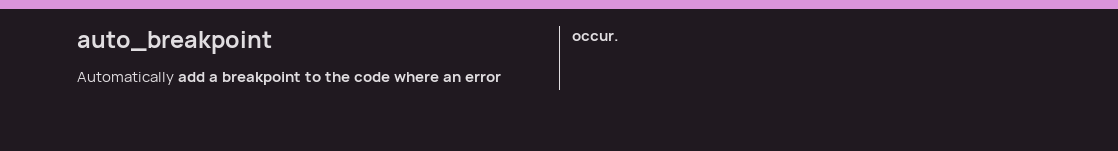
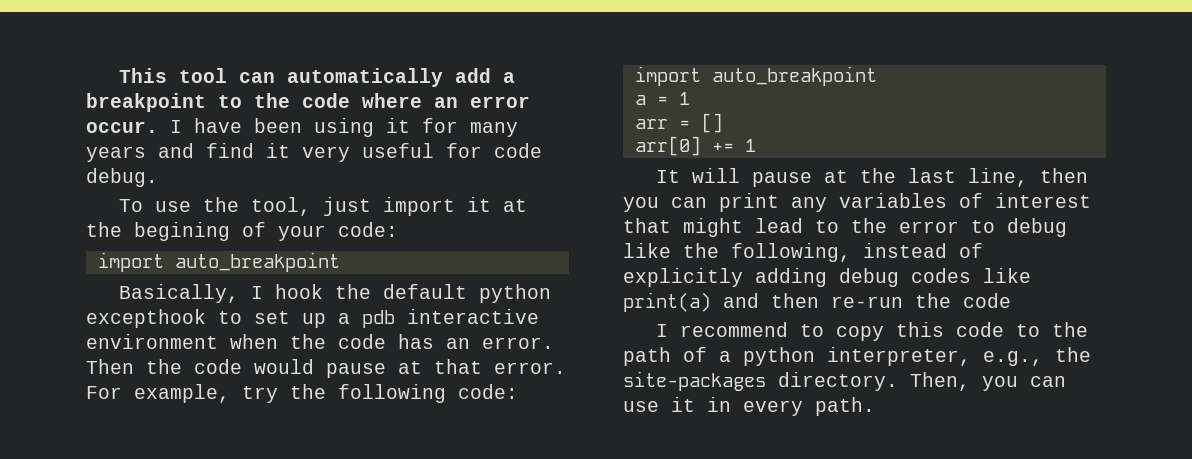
[77,31,272,54] [77,72,174,85] auto_breakpoint // Automatically -> [118,68,443,87] This tool can automatically
(619, 36) none -> [170,118,518,137] [86,143,542,162] [86,168,158,187] [118,197,527,216] [86,222,398,241] [97,252,340,272] [118,284,551,303] [86,309,539,328] [86,334,554,349] [86,359,566,378] [86,384,518,403] [634,66,877,86] [634,92,690,105] [634,113,723,133] [634,136,756,156] [655,168,1088,187] [623,193,1091,212] [623,218,1067,237] [623,243,983,262] [623,268,1031,287] [623,292,1011,312] [655,322,1088,341] [623,347,1091,366] [623,371,1066,391] [623,397,875,416] I have been using it for many years and find it very useful for code debug. // To use the tool, just import it at the begining of your code: // import auto_breakpoint // Basically, I hook the default python excepthook to set up a pdb interactive environment when the code has an error. Then the code would pause at that error. For example, try the following code: // import auto_breakpoint // a = 1 // arr = [] // arr[0] += 1 // It will pause at the last line, then you can print any variables of interest that might lead to the error to debug like the following, instead of explicitly adding debug codes like print(a) and then re-run the code // I recommend to copy this code to the path of a python interpreter, e.g., the site-packages directory. Then, you can use it in every path.

